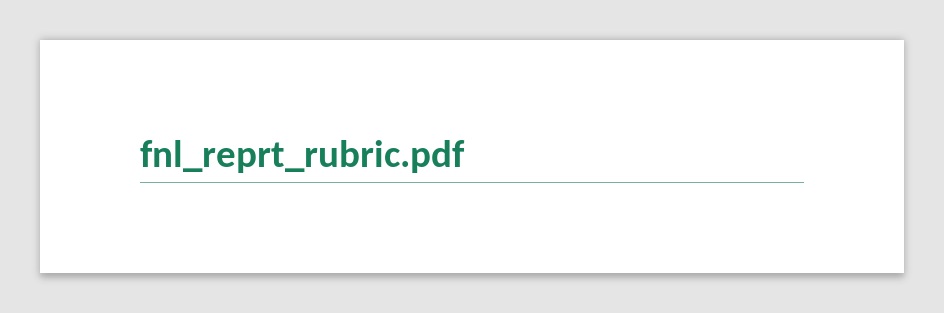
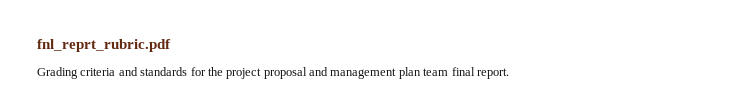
(465, 156) none -> [37,67,509,79] // Grading criteria and standards for the project proposal and management plan team final report.

